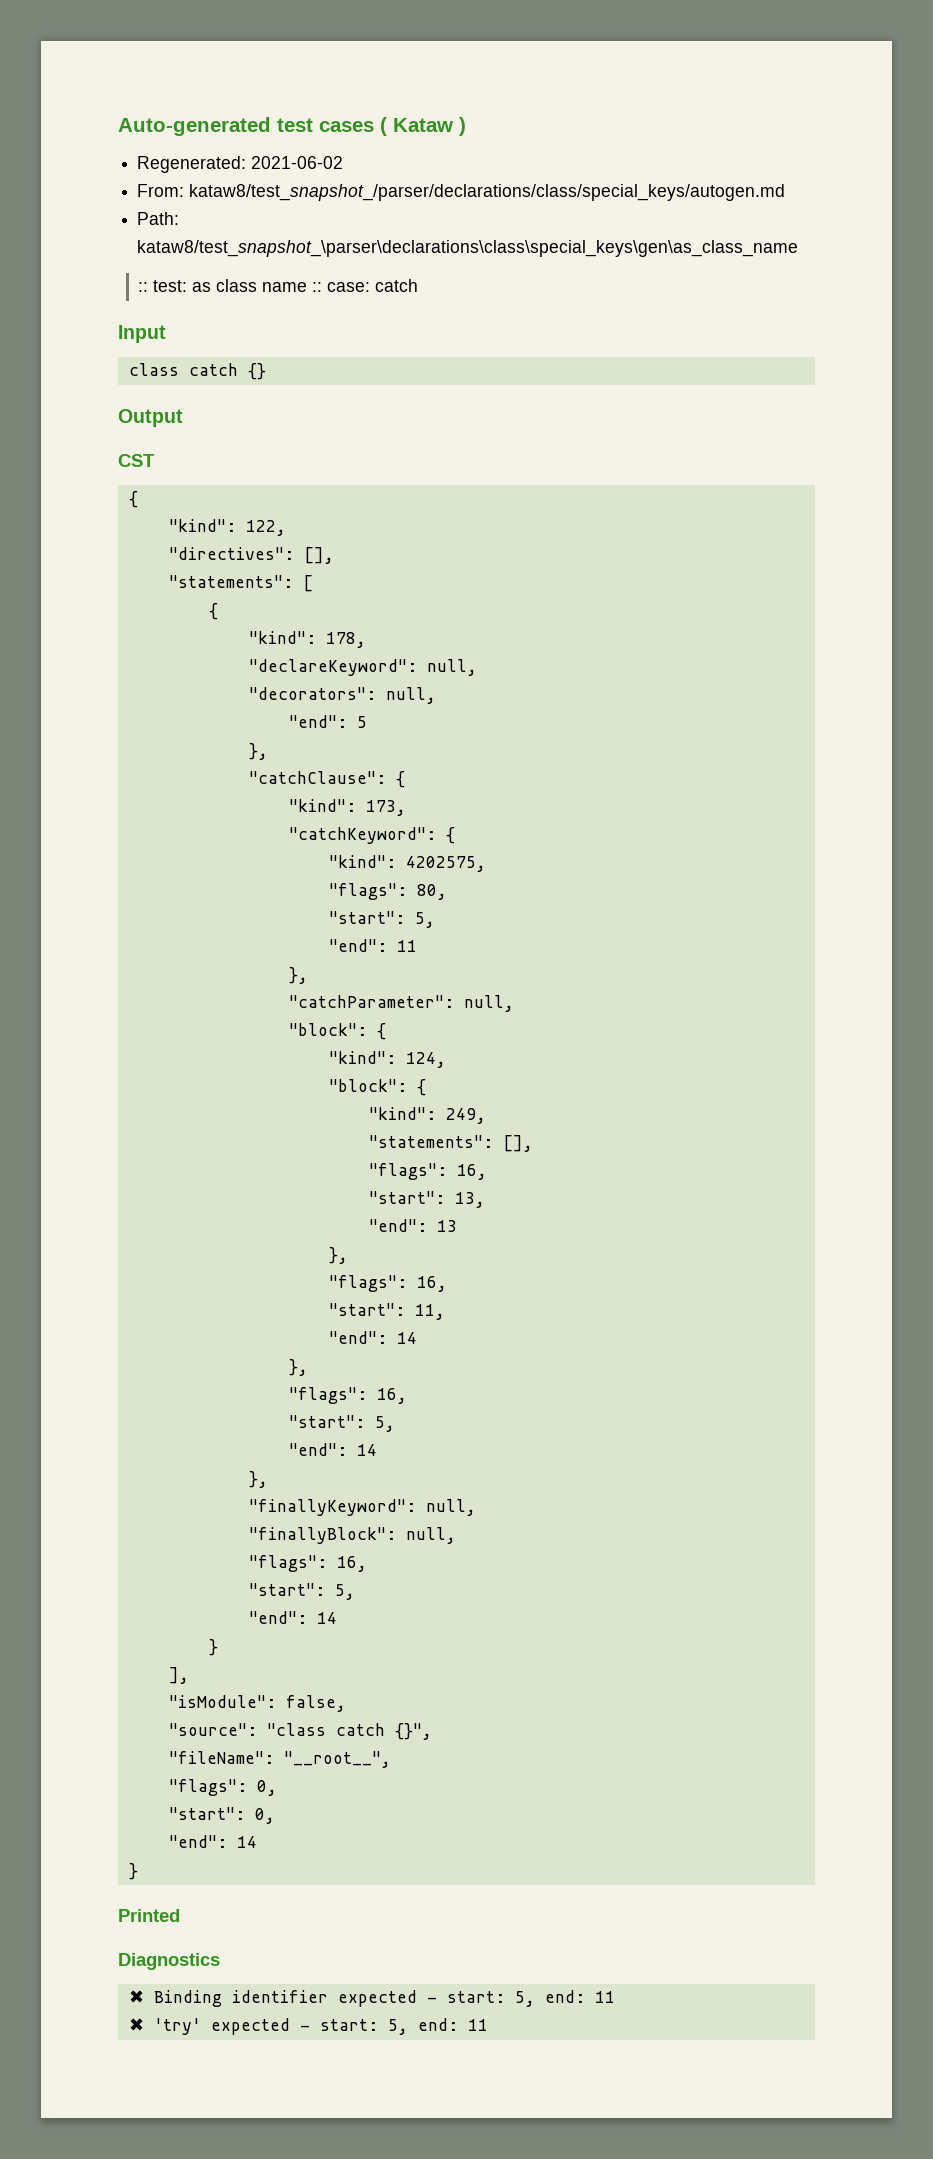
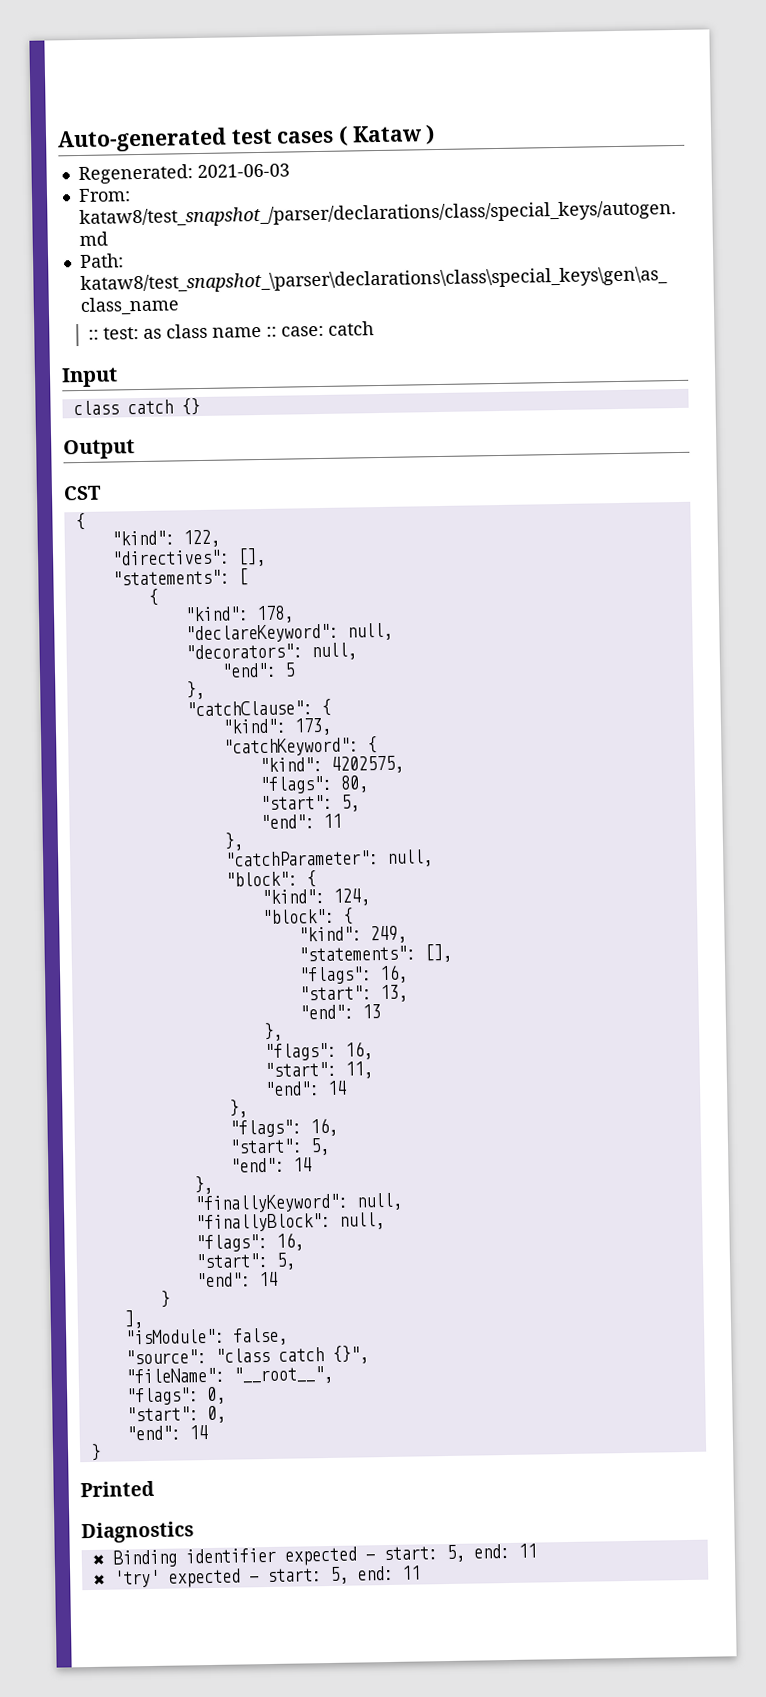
[251,156,344,169] 2021-06-02 -> [196,163,290,179] 2021-06-03

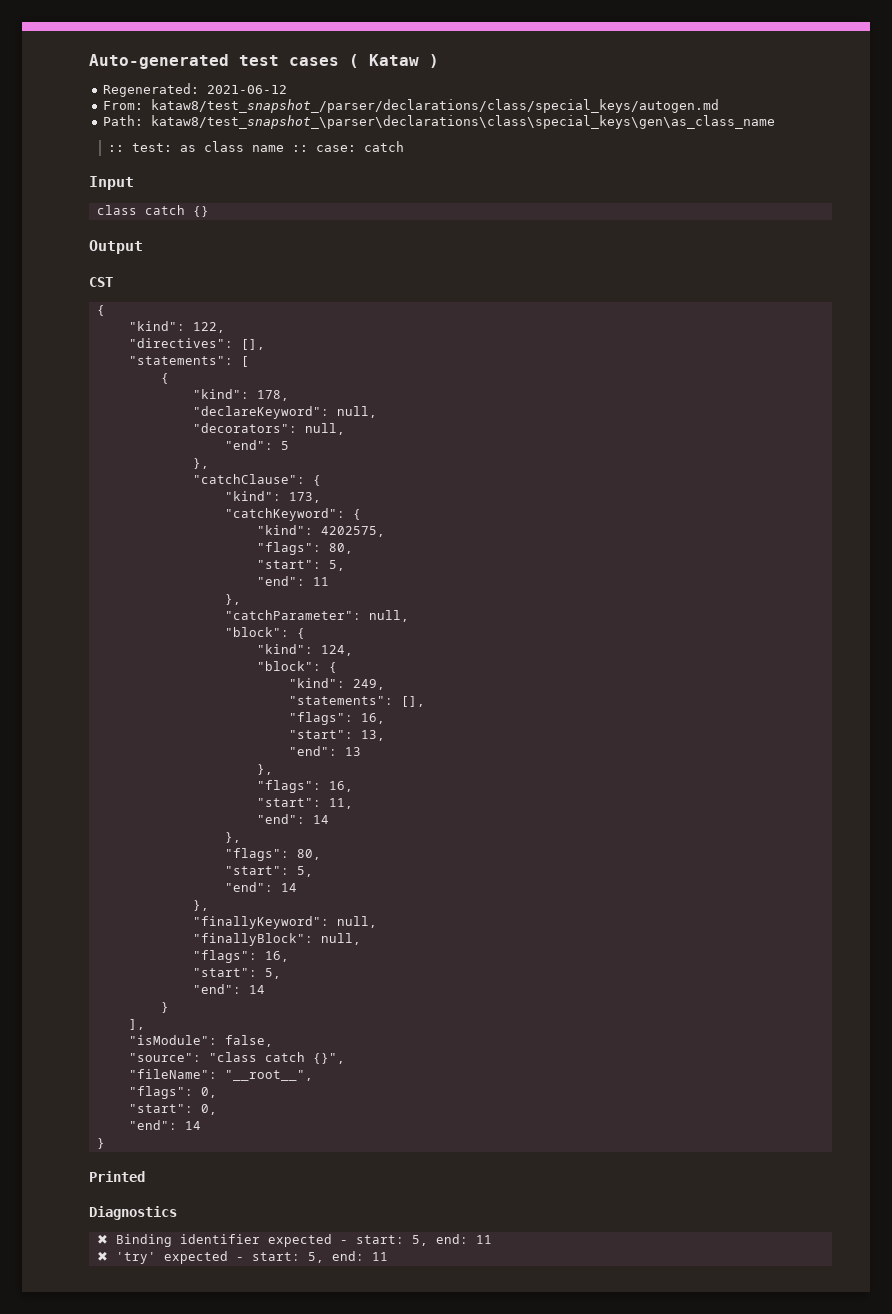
[196,163,290,179] 2021-06-03 -> [206,85,287,94] 2021-06-12
[309,1117,338,1137] 16, -> [296,849,321,860] 80,

